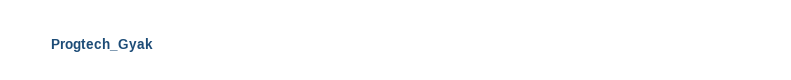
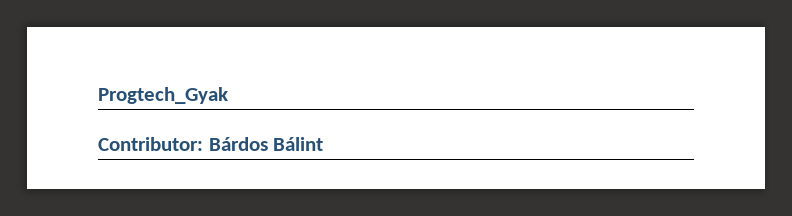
(153, 45) none -> [98,137,324,151] // Contributor: Bárdos Bálint

